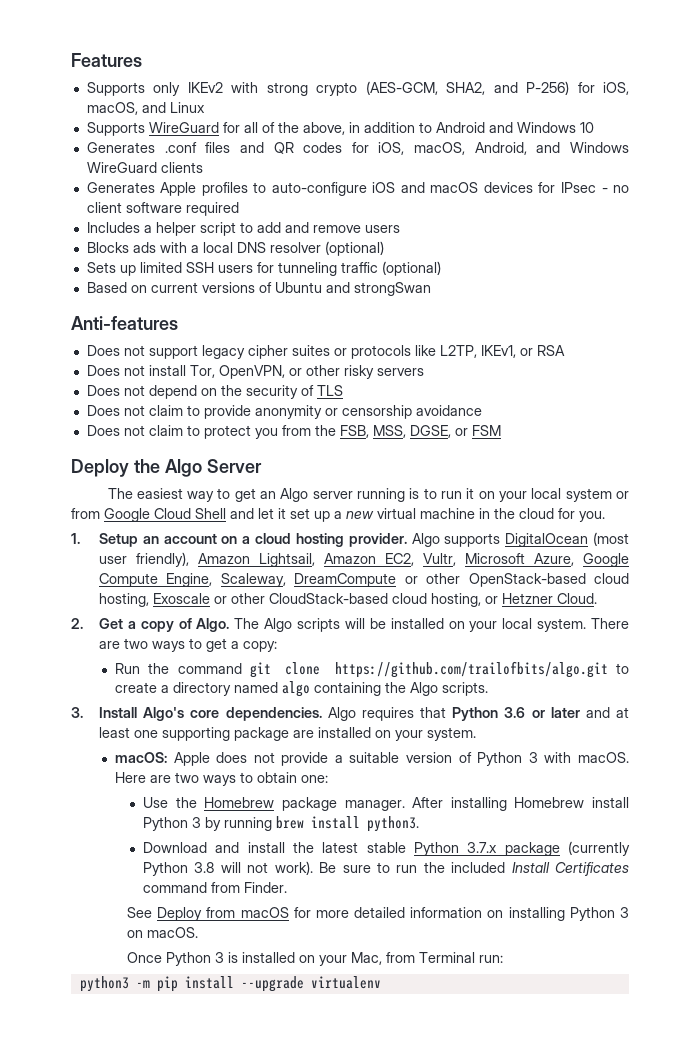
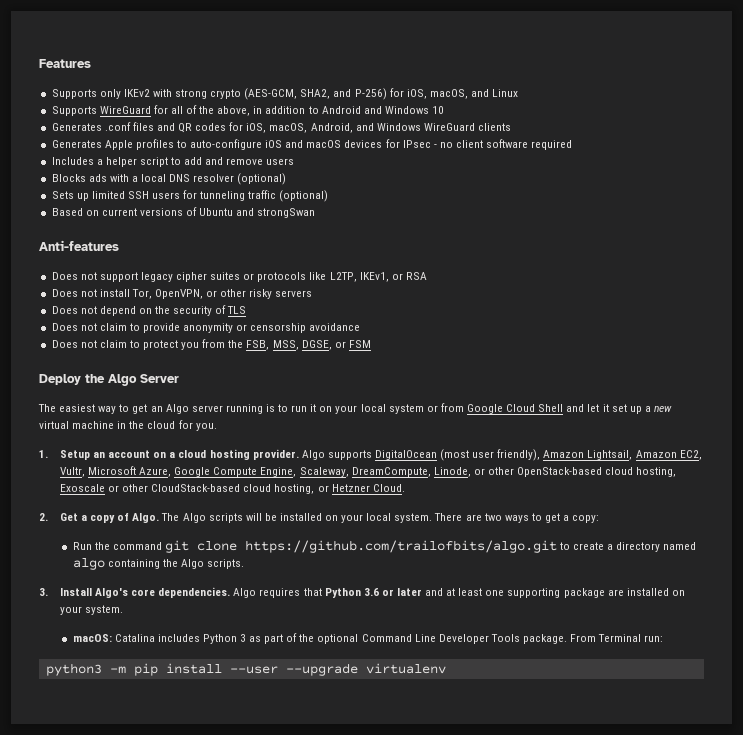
[294,573,397,587] DreamCompute -> [351,467,471,477] DreamCompute, Linode,
[173,752,629,766] [114,772,328,786] [143,797,629,811] [143,816,420,832] [143,841,631,856] [143,861,629,876] [143,882,288,893] [127,907,629,921] [127,927,199,938] [127,952,416,966] Apple does not provide a suitable version of Python 3 with macOS. Here are two ways to obtain one: // Use the Homebrew package manager. After installing Homebrew install Python 3 by running brew install python3. // Download and install the latest stable Python 3.7.x package (currently Python 3.8 will not work). Be sure to run the included Install Certificates command from Finder. // See Deploy from macOS for more detailed information on installing Python 3 on macOS. // Once Python 3 is installed on your Mac, from -> [114,633,597,644] Catalina includes Python 3 as part of the optional Command Line Developer Tools package. From
(234, 982) none -> [229,666,278,674] --user

